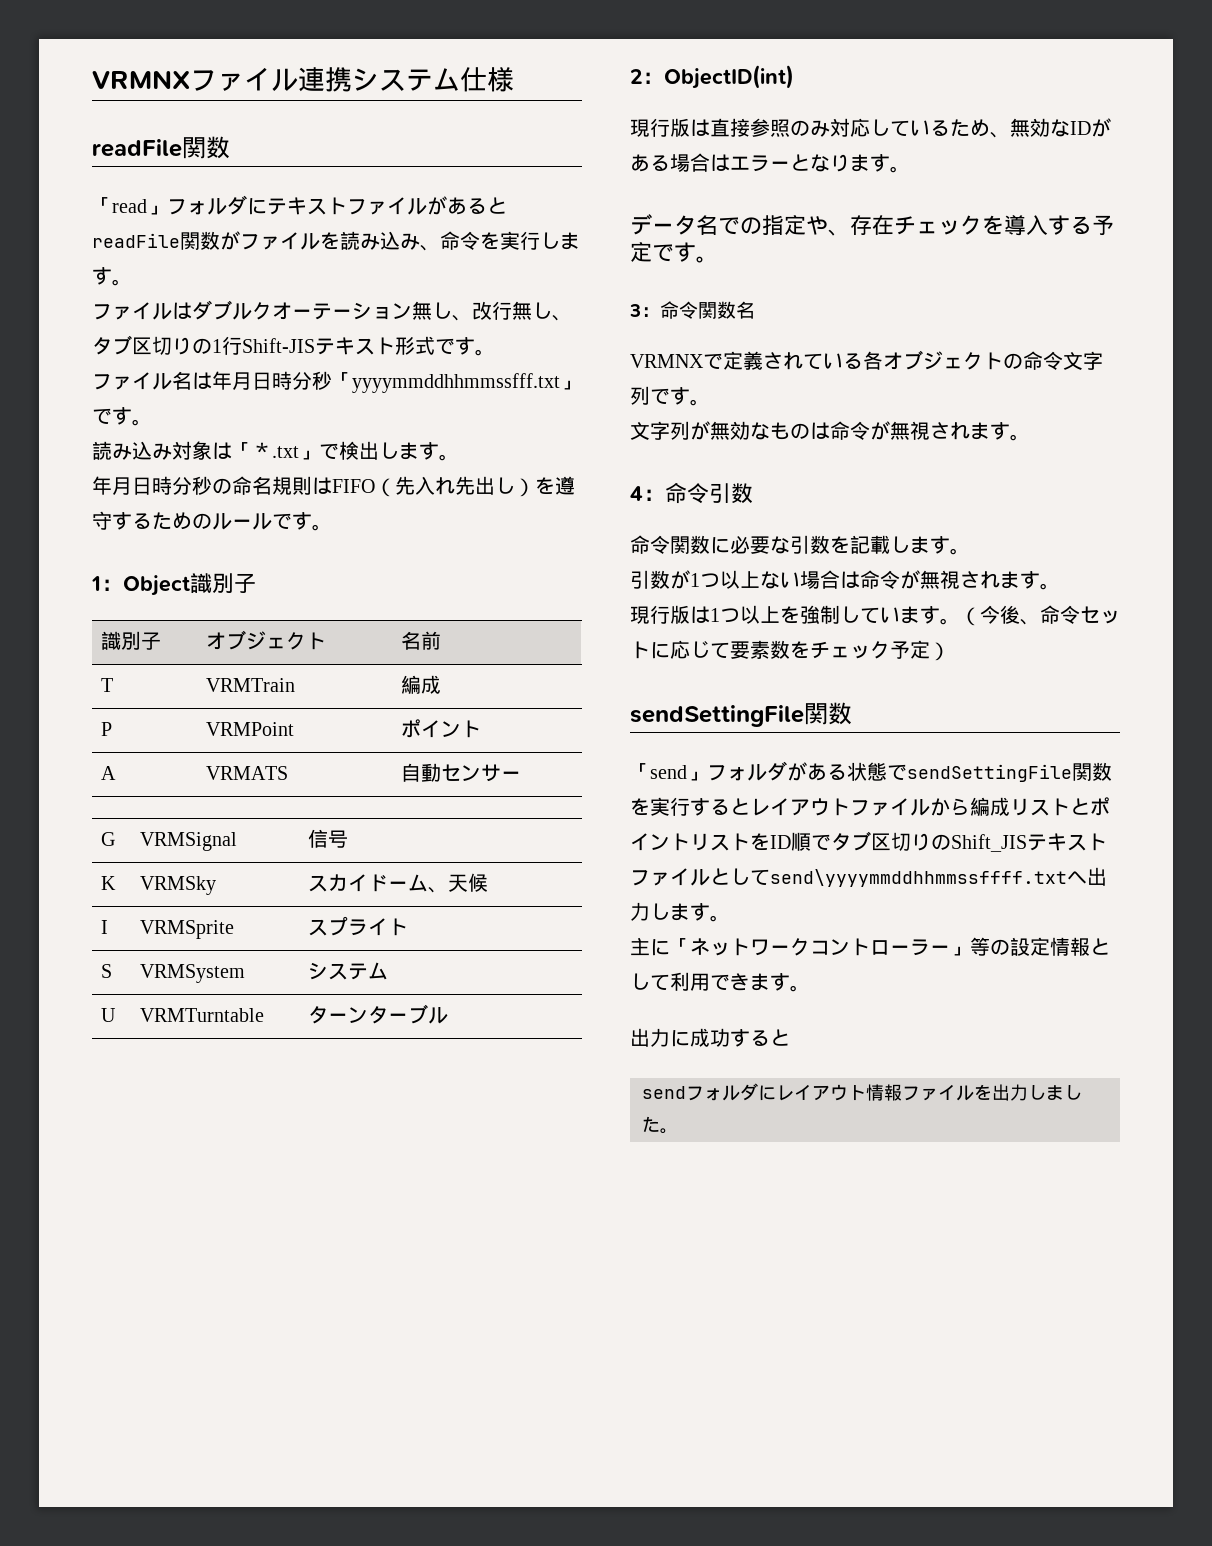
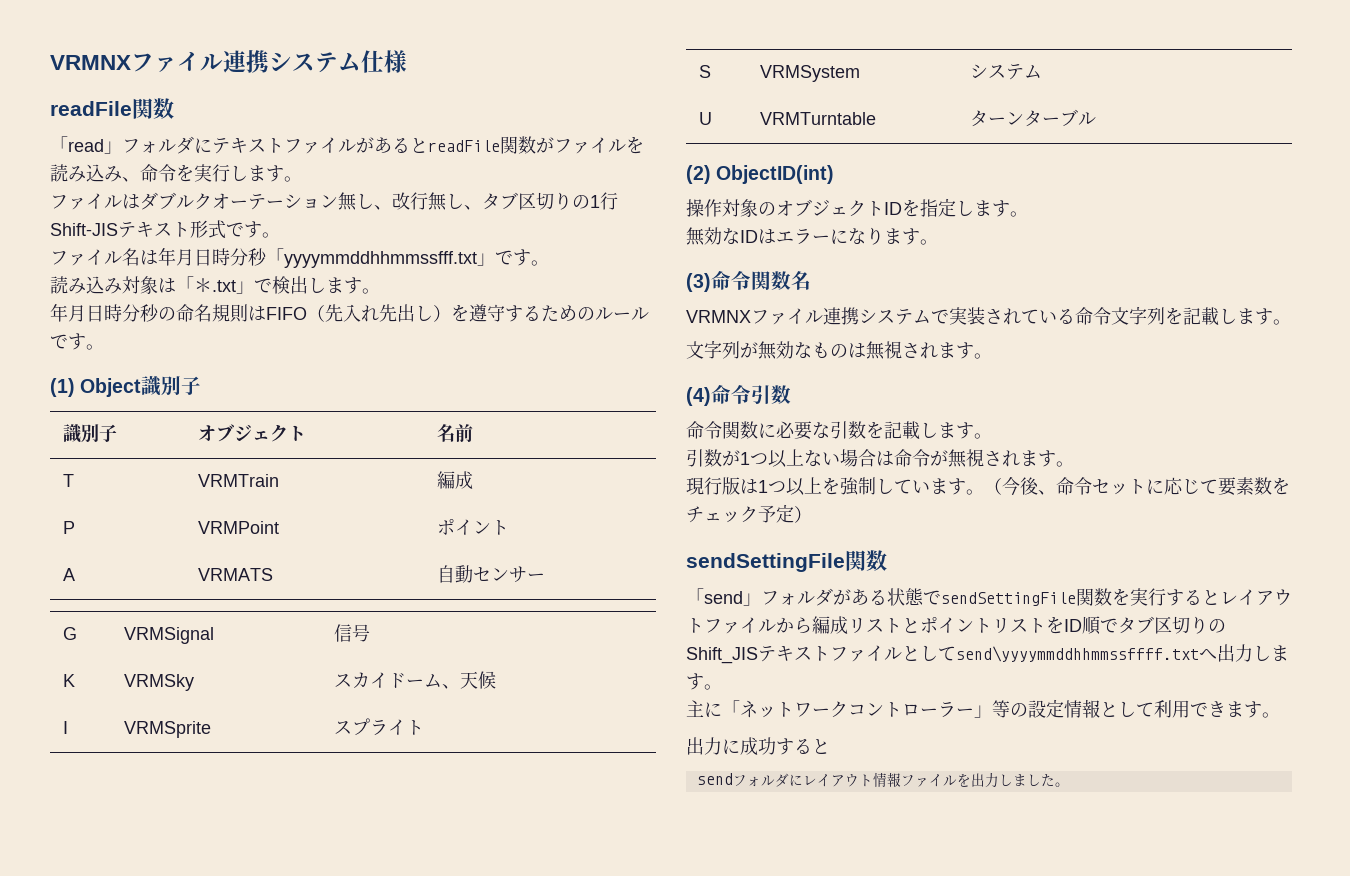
[91,576,123,591] 1： -> [50,378,75,397] (1)
[630,69,664,84] 2： -> [686,165,711,184] (2)
[630,118,1111,138] [630,153,710,172] 現行版は直接参照のみ対応しているため、無効なIDがある場合 -> [686,198,1028,217] [686,227,758,246] 操作対象のオブジェクトIDを指定します。 // 無効なID
[790,154,810,171] と -> [830,229,848,244] に
[630,214,1114,236] [630,242,718,263] [629,301,755,319] [630,350,1103,370] [630,386,670,405] データ名での指定や、存在チェックを導入する予定です。 // 3：命令関数名 // VRMNXで定義されている各オブジェクトの命令文字列で -> [686,271,811,292] [686,306,1255,326] (3)命令関数名 // VRMNXファイル連携システムで実装されている命令文字列を記載しま
[830,421,1030,441] [630,486,665,501] 命令が無視されます。 // 4： -> [866,341,992,360] [686,387,711,406] 無視されます。 // (4)

